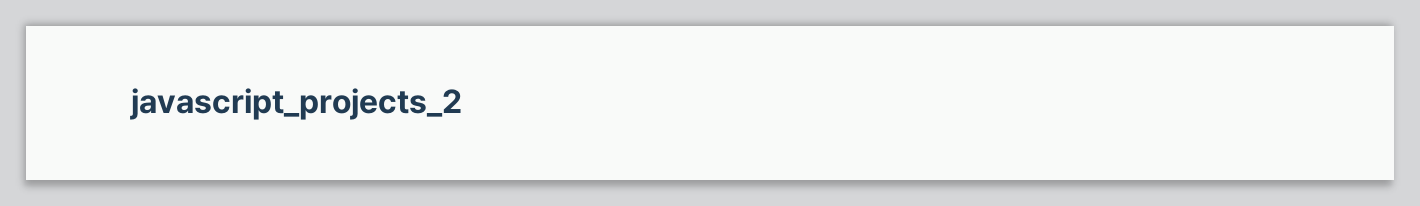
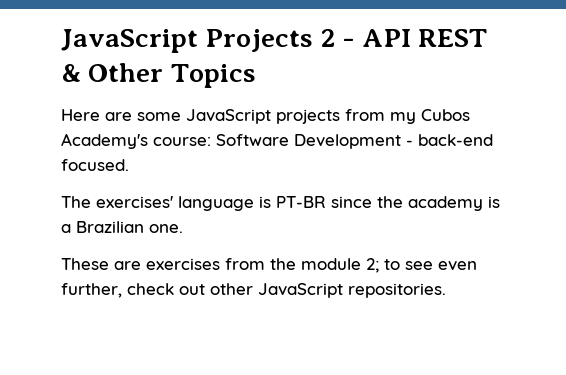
[130,88,462,120] javascript_projects_2 -> [61,29,488,53] [61,63,255,88] [61,109,470,124] [61,133,493,149] [61,159,129,171] [61,196,500,211] [61,221,183,233] [61,258,477,273] [61,283,446,298] JavaScript Projects 2 - API REST & Other Topics // Here are some JavaScript projects from my Cubos Academy's course: Software Development - back-end focused. // The exercises' language is PT-BR since the academy is a Brazilian one. // These are exercises from the module 2; to see even further, check out other JavaScript repositories.

